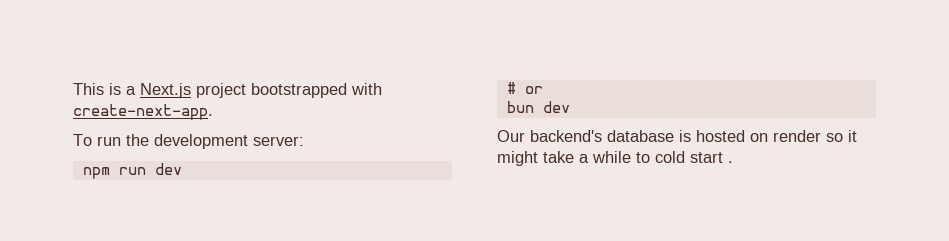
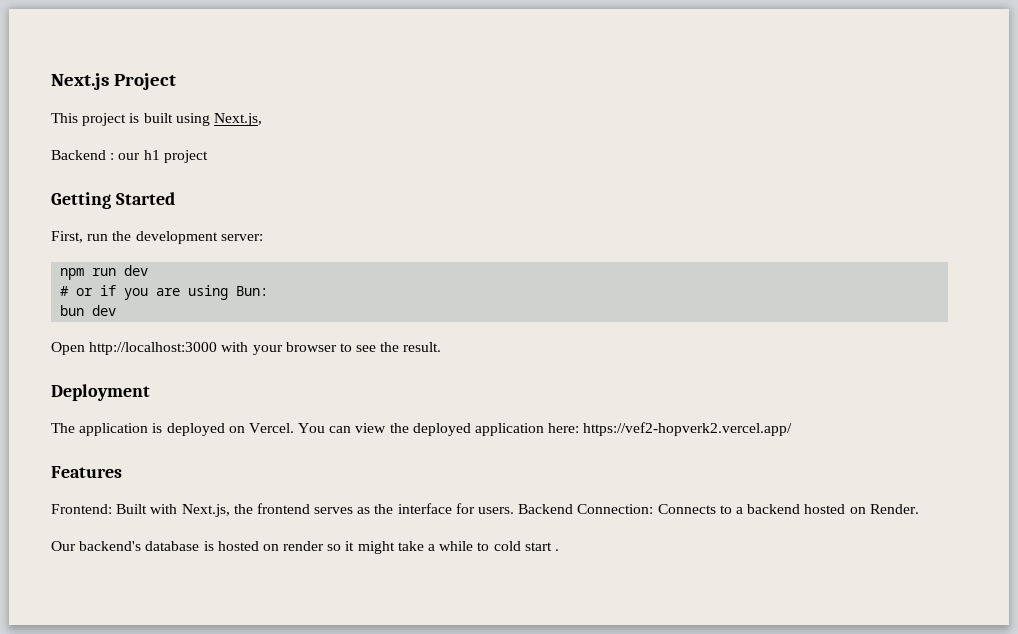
[73,83,382,98] [73,104,213,120] [73,134,92,146] This is a Next.js project bootstrapped with create-next-app. // To -> [51,73,176,90] [51,113,262,126] [51,150,208,163] [51,192,175,209] [51,231,83,243] Next.js Project // This project is built using Next.js, // Backend : our h1 project // Getting Started // First,
[506,101,570,113] // bun dev -> [100,285,269,300] [60,305,117,316] [51,342,442,355] [51,384,150,401] [51,422,793,436] [51,466,122,478] [51,503,919,517] if you are using Bun: // bun dev // Open http://localhost:3000 with your browser to see the result. // Deployment // The application is deployed on Vercel. You can view the deployed application here: https://vef2-hopverk2.vercel.app/ // Features // Frontend: Built with Next.js, the frontend serves as the interface for users. Backend Connection: Connects to a backend hosted on Render.

